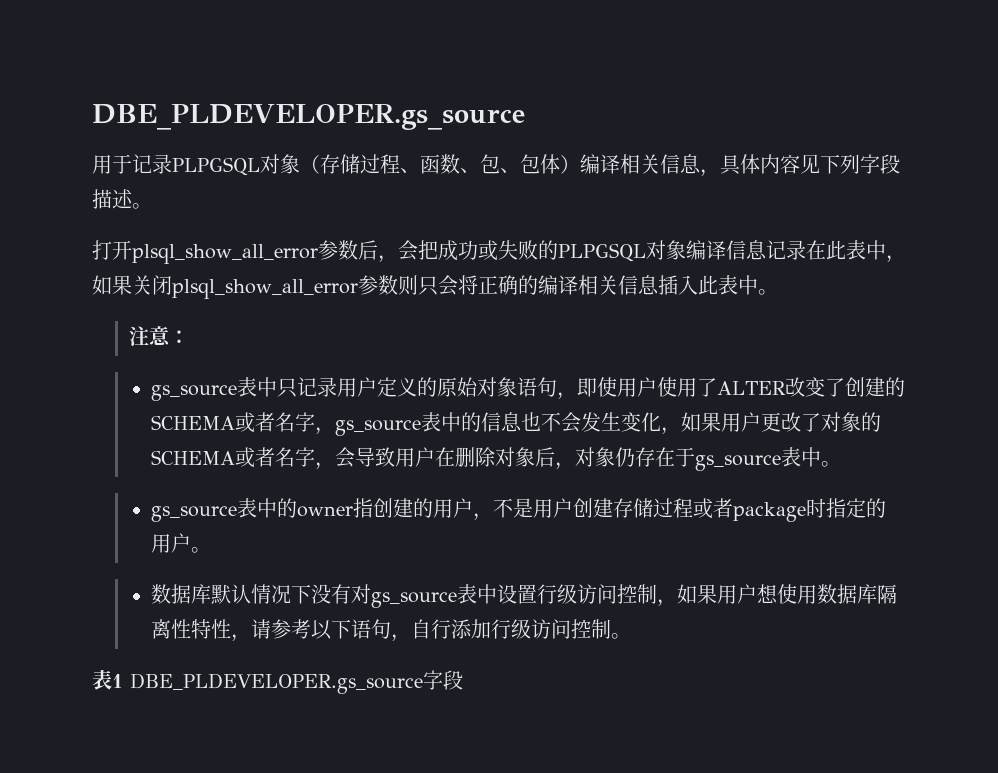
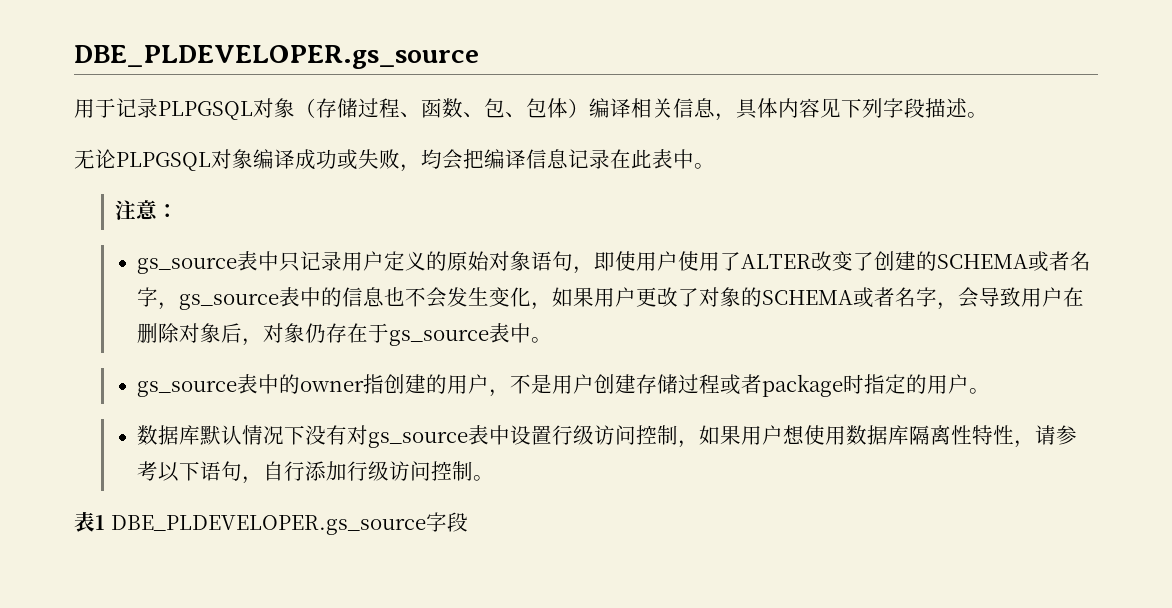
[92,240,686,264] 打开plsql_show_all_error参数后，会把成功或失败的PLPGSQL对象 -> [74,149,484,172] 无论PLPGSQL对象编译成功或失败，均会把
[886,255,906,263] [92,275,758,299] ，如果关闭plsql_show_all_error参数则只会将正确的编译相关信息插入此表中 -> (694, 159) none

